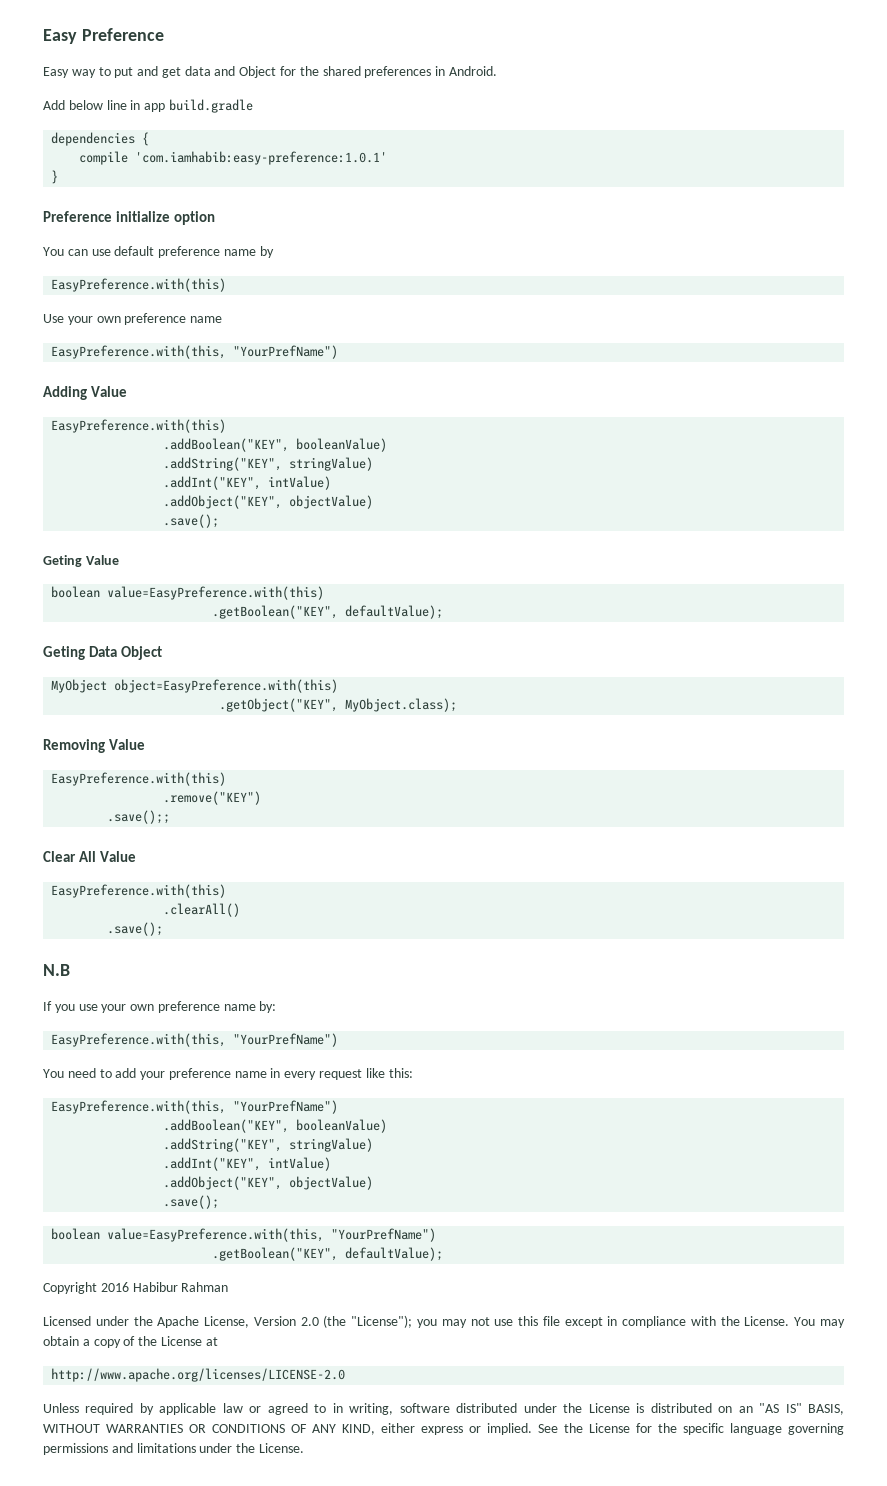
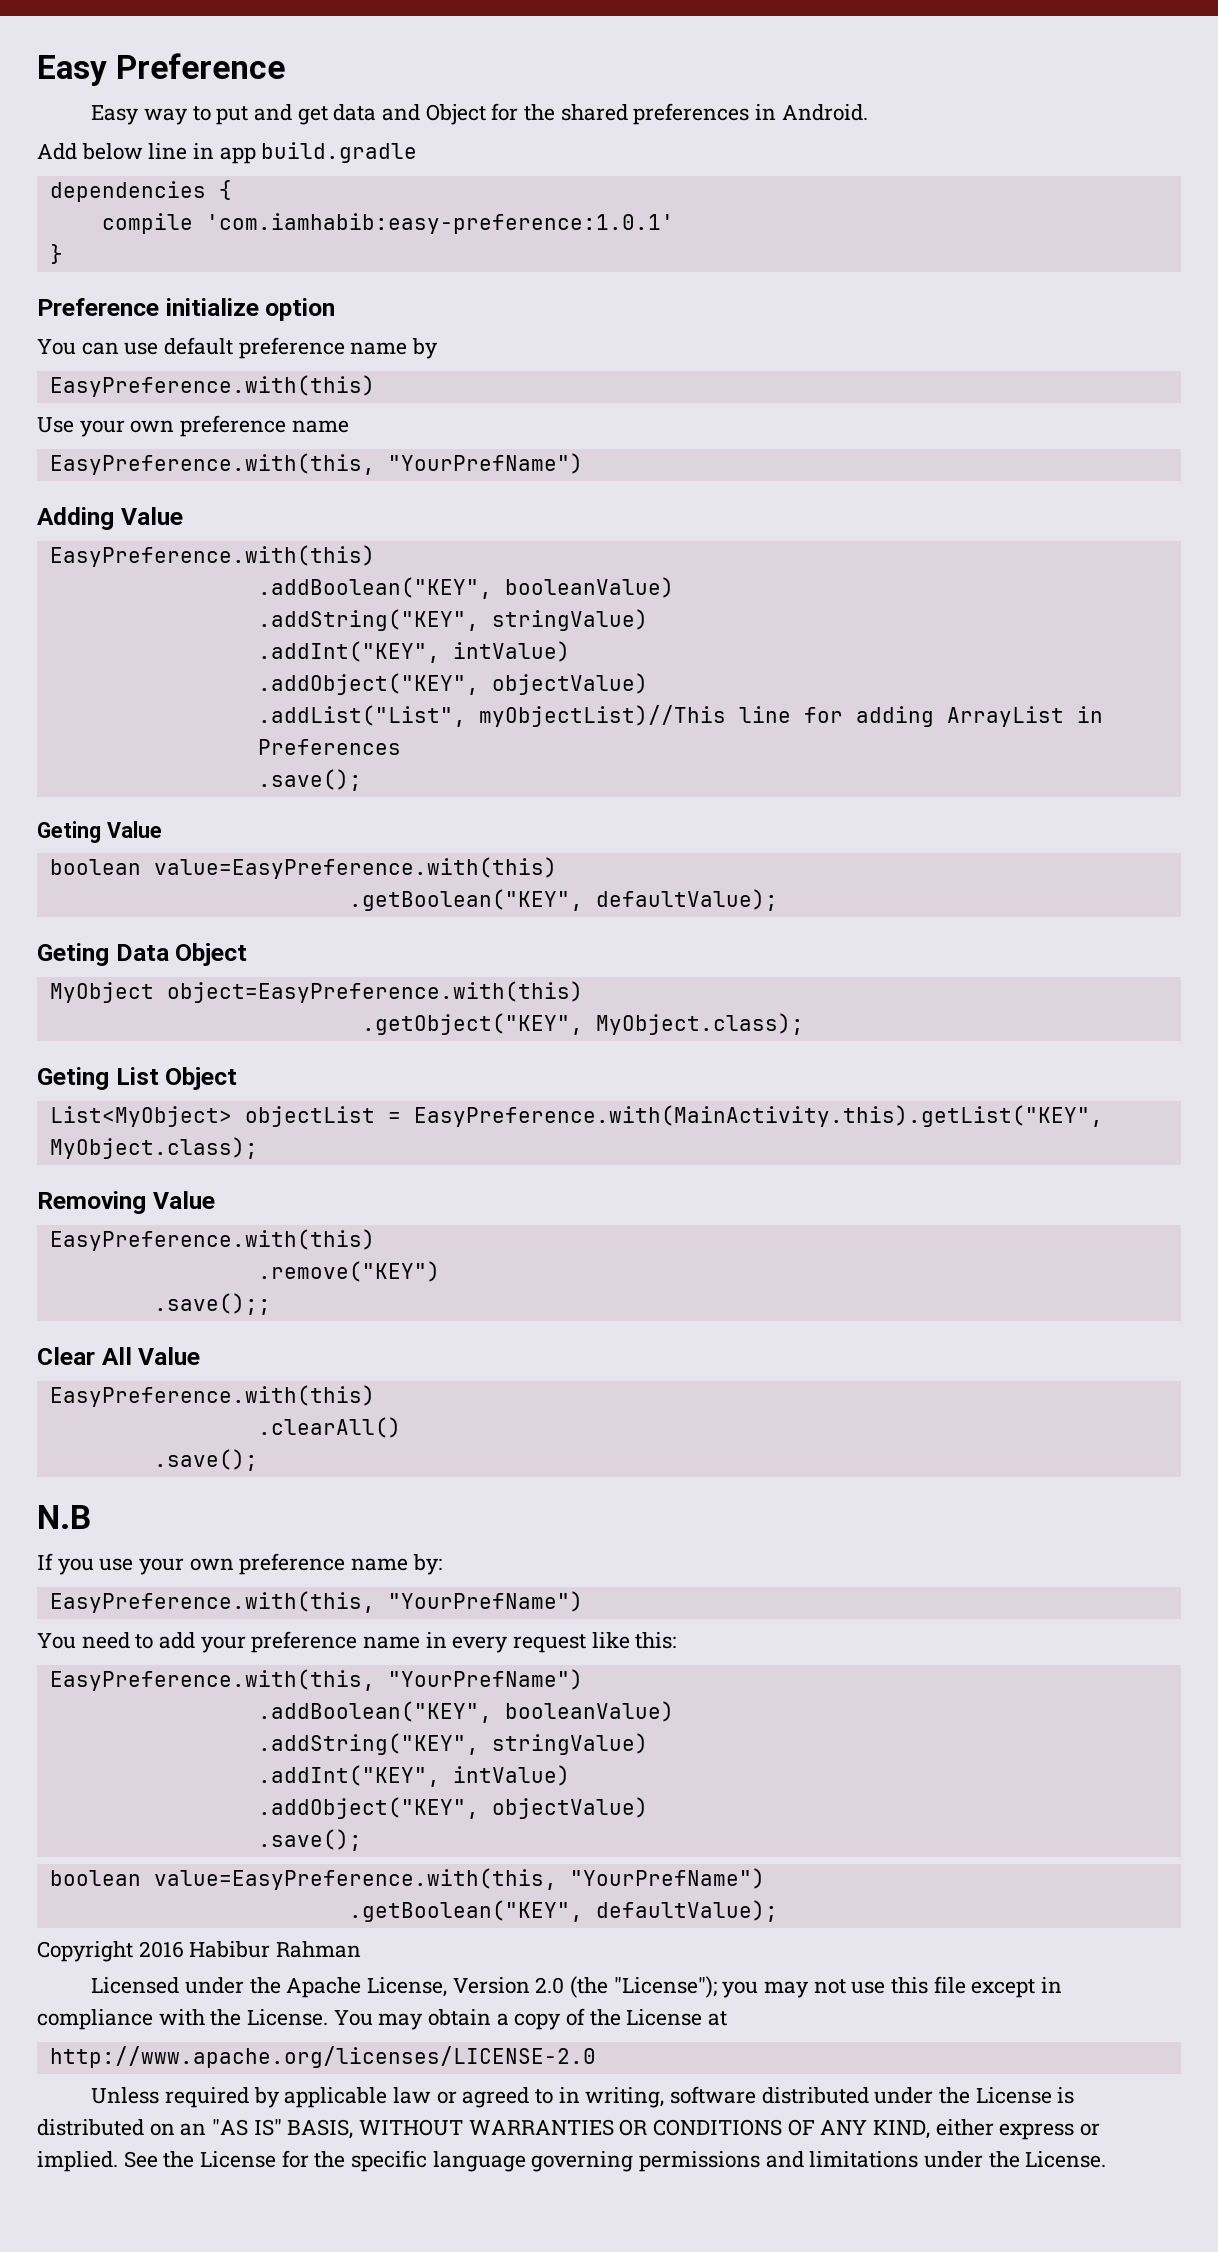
(374, 502) none -> [257,705,1103,727] [257,739,401,755] // .addList("List", myObjectList)//This line for adding ArrayList in Preferences
(458, 705) none -> [37,1067,238,1090] [49,1105,1103,1127] [49,1137,258,1159] // Geting List Object // List<MyObject> objectList = EasyPreference.with(MainActivity.this).getList("KEY", MyObject.class);

